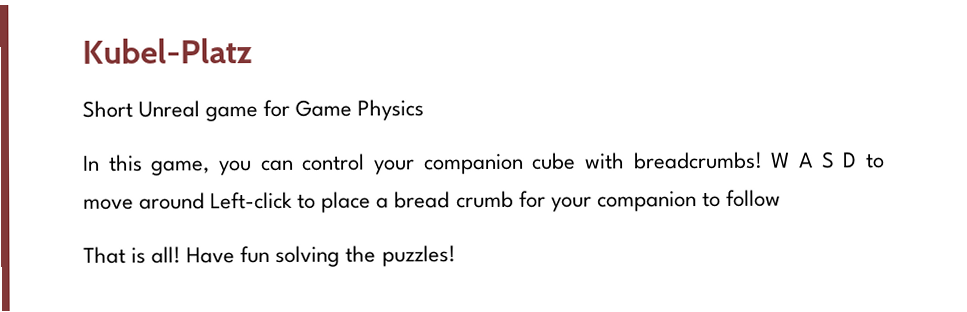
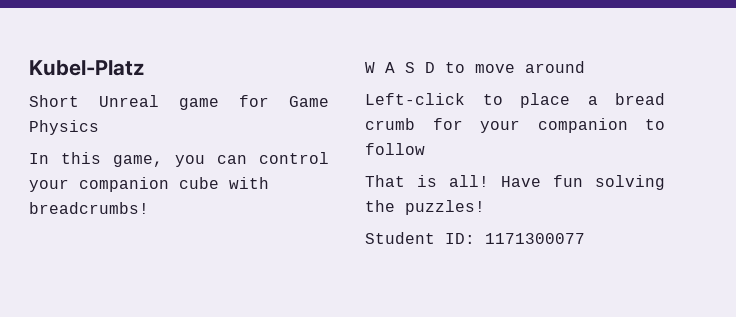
(763, 160) none -> (149, 208) //
(206, 201) none -> (585, 67) //
(456, 256) none -> [365,232,585,244] // Student ID: 1171300077

